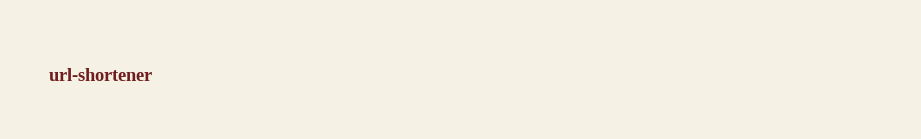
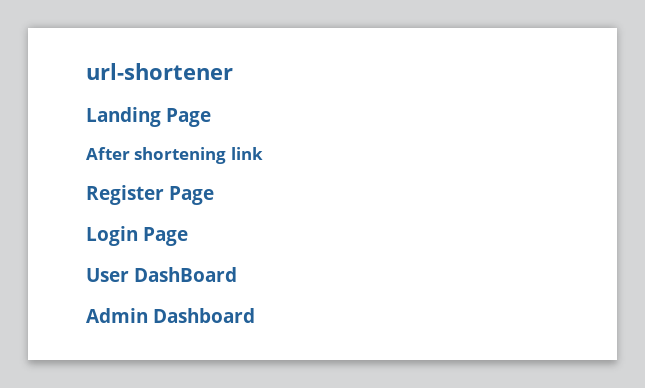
(152, 74) none -> [86,107,212,127] [86,147,263,164] [86,185,215,205] [86,226,189,246] [86,267,238,282] [86,308,256,323] // Landing Page // After shortening link // Register Page // Login Page // User DashBoard // Admin Dashboard

